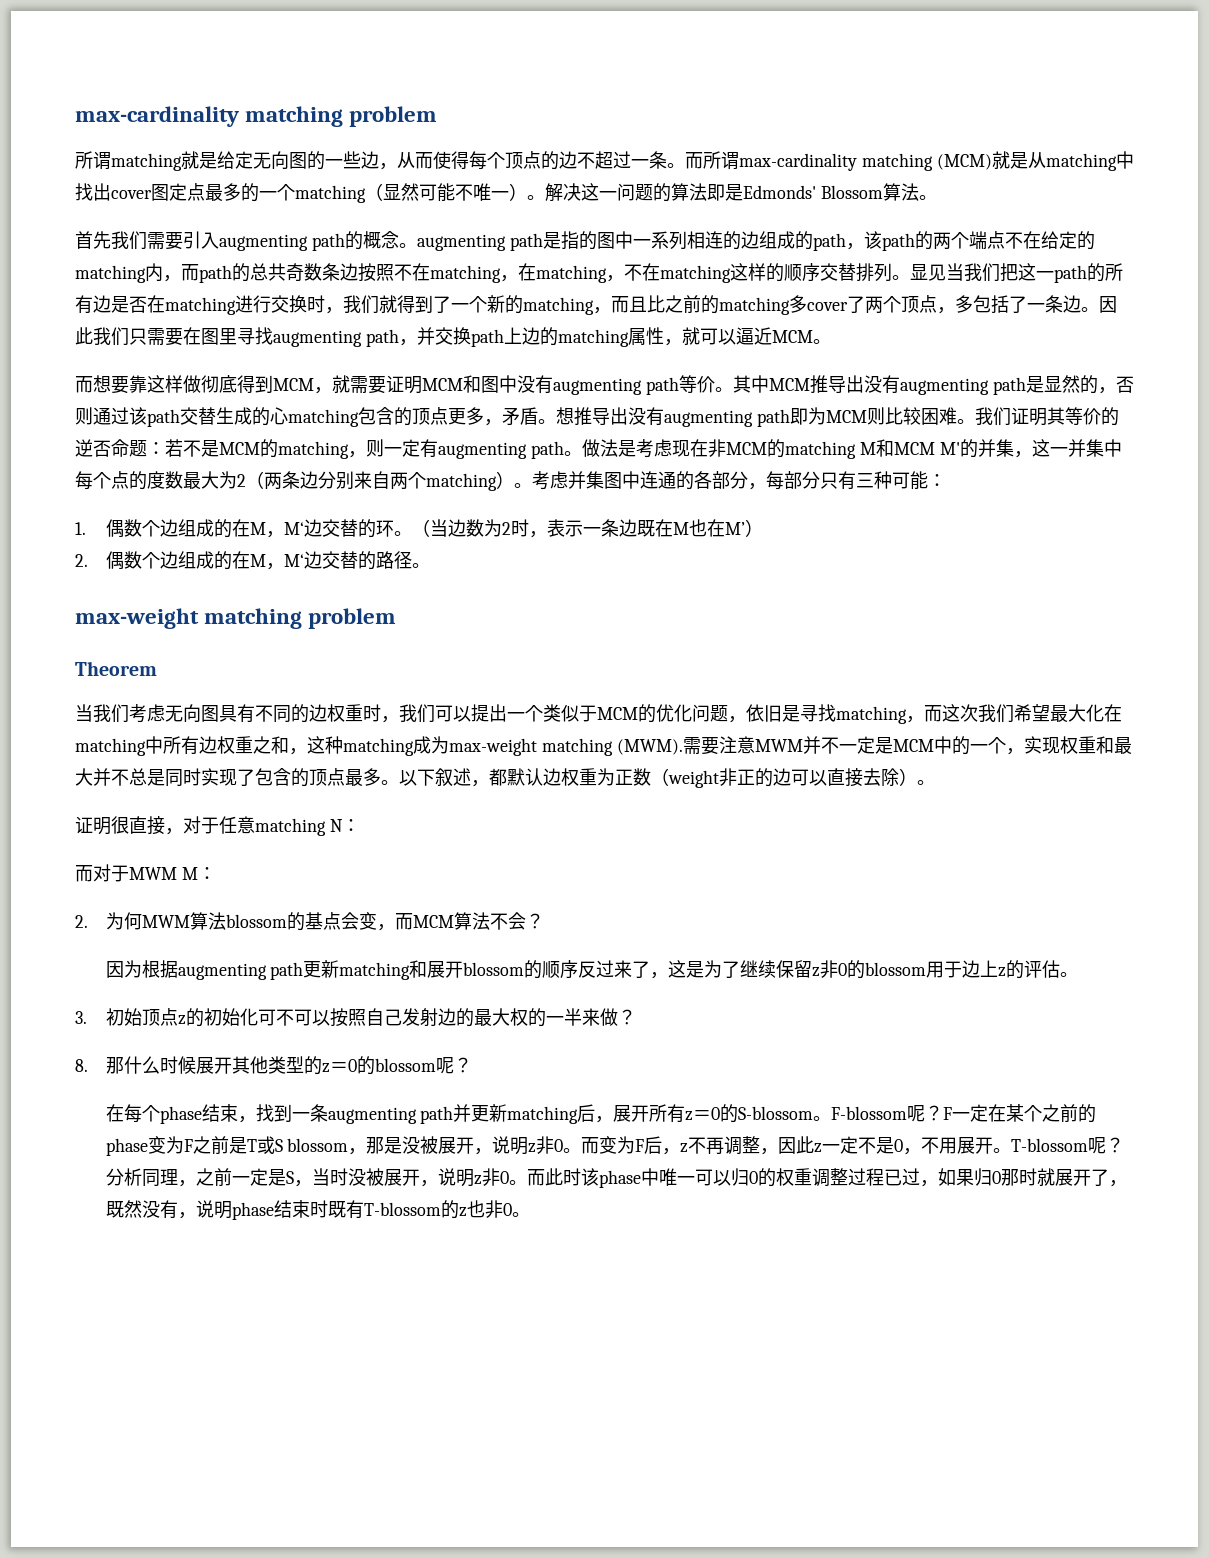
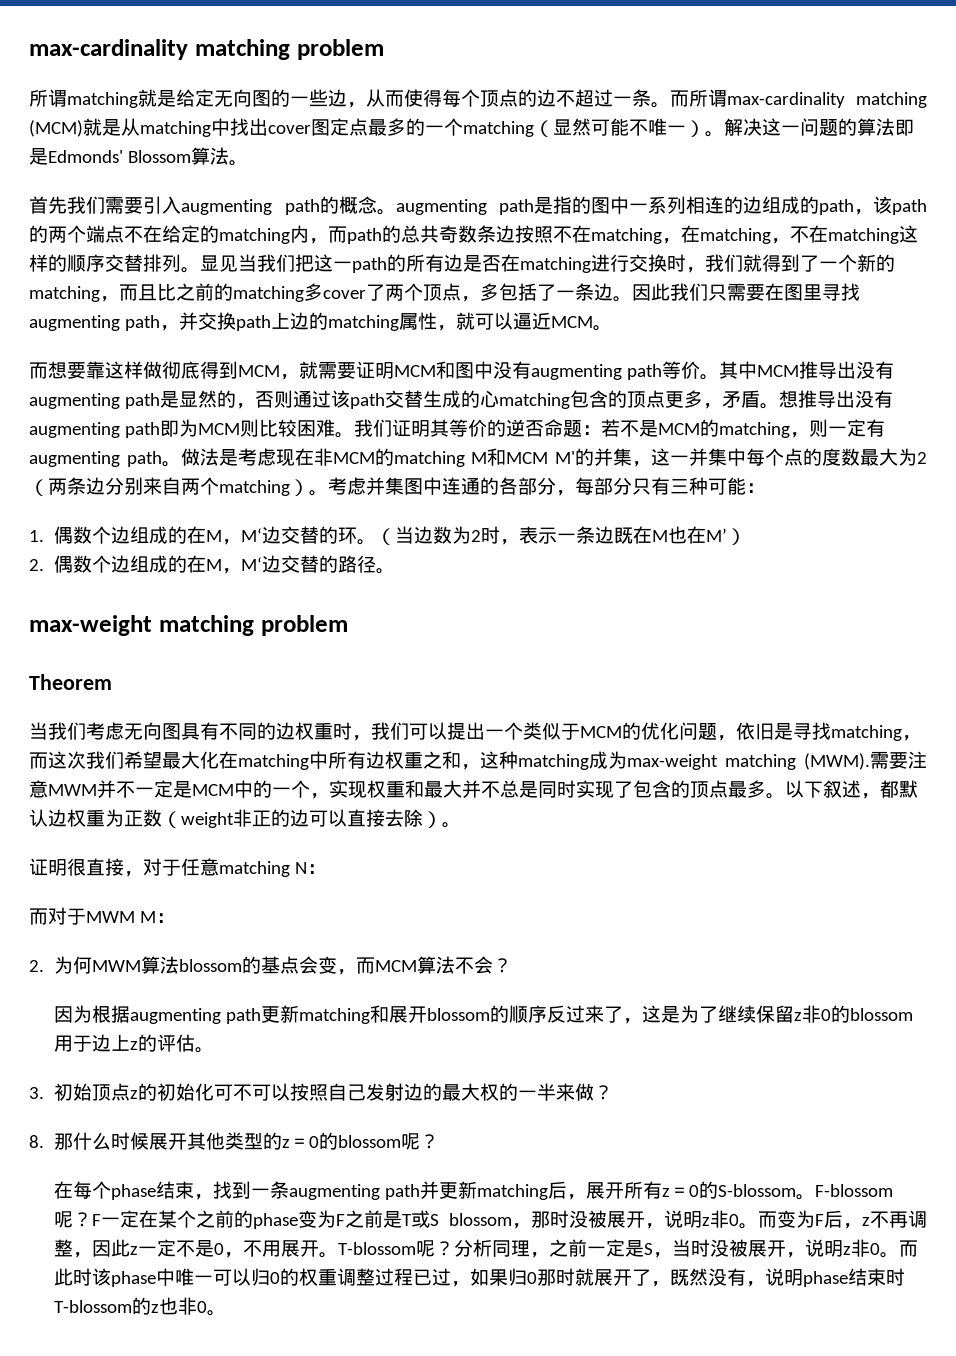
[384,1137,403,1154] 是 -> [550,1210,569,1228] 时
[327,1200,364,1219] 既有 -> (905, 1277) none

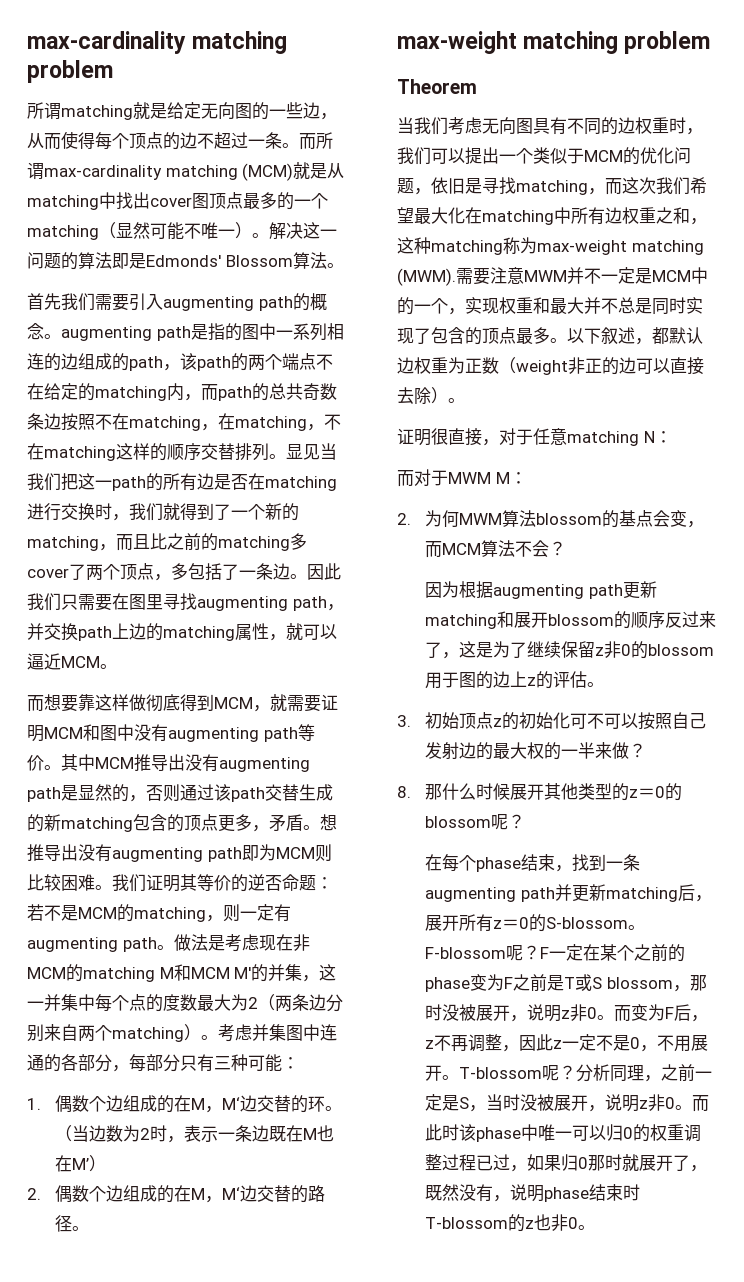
[330,118,349,136] 定 -> [209,193,226,209] 顶
[479,390,499,408] 心 -> [44,814,61,831] 新
[589,751,608,769] 成 -> [503,237,520,254] 称
(92, 1043) none -> [459,671,494,689] 图的

